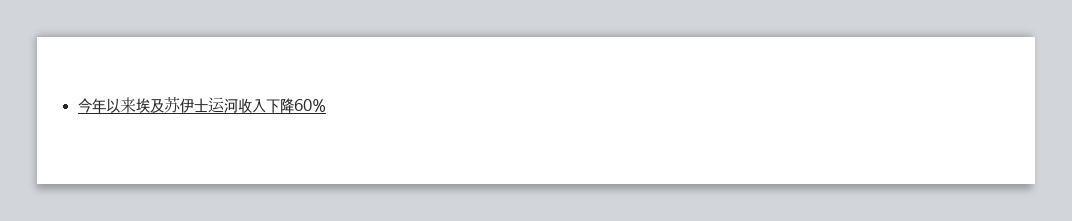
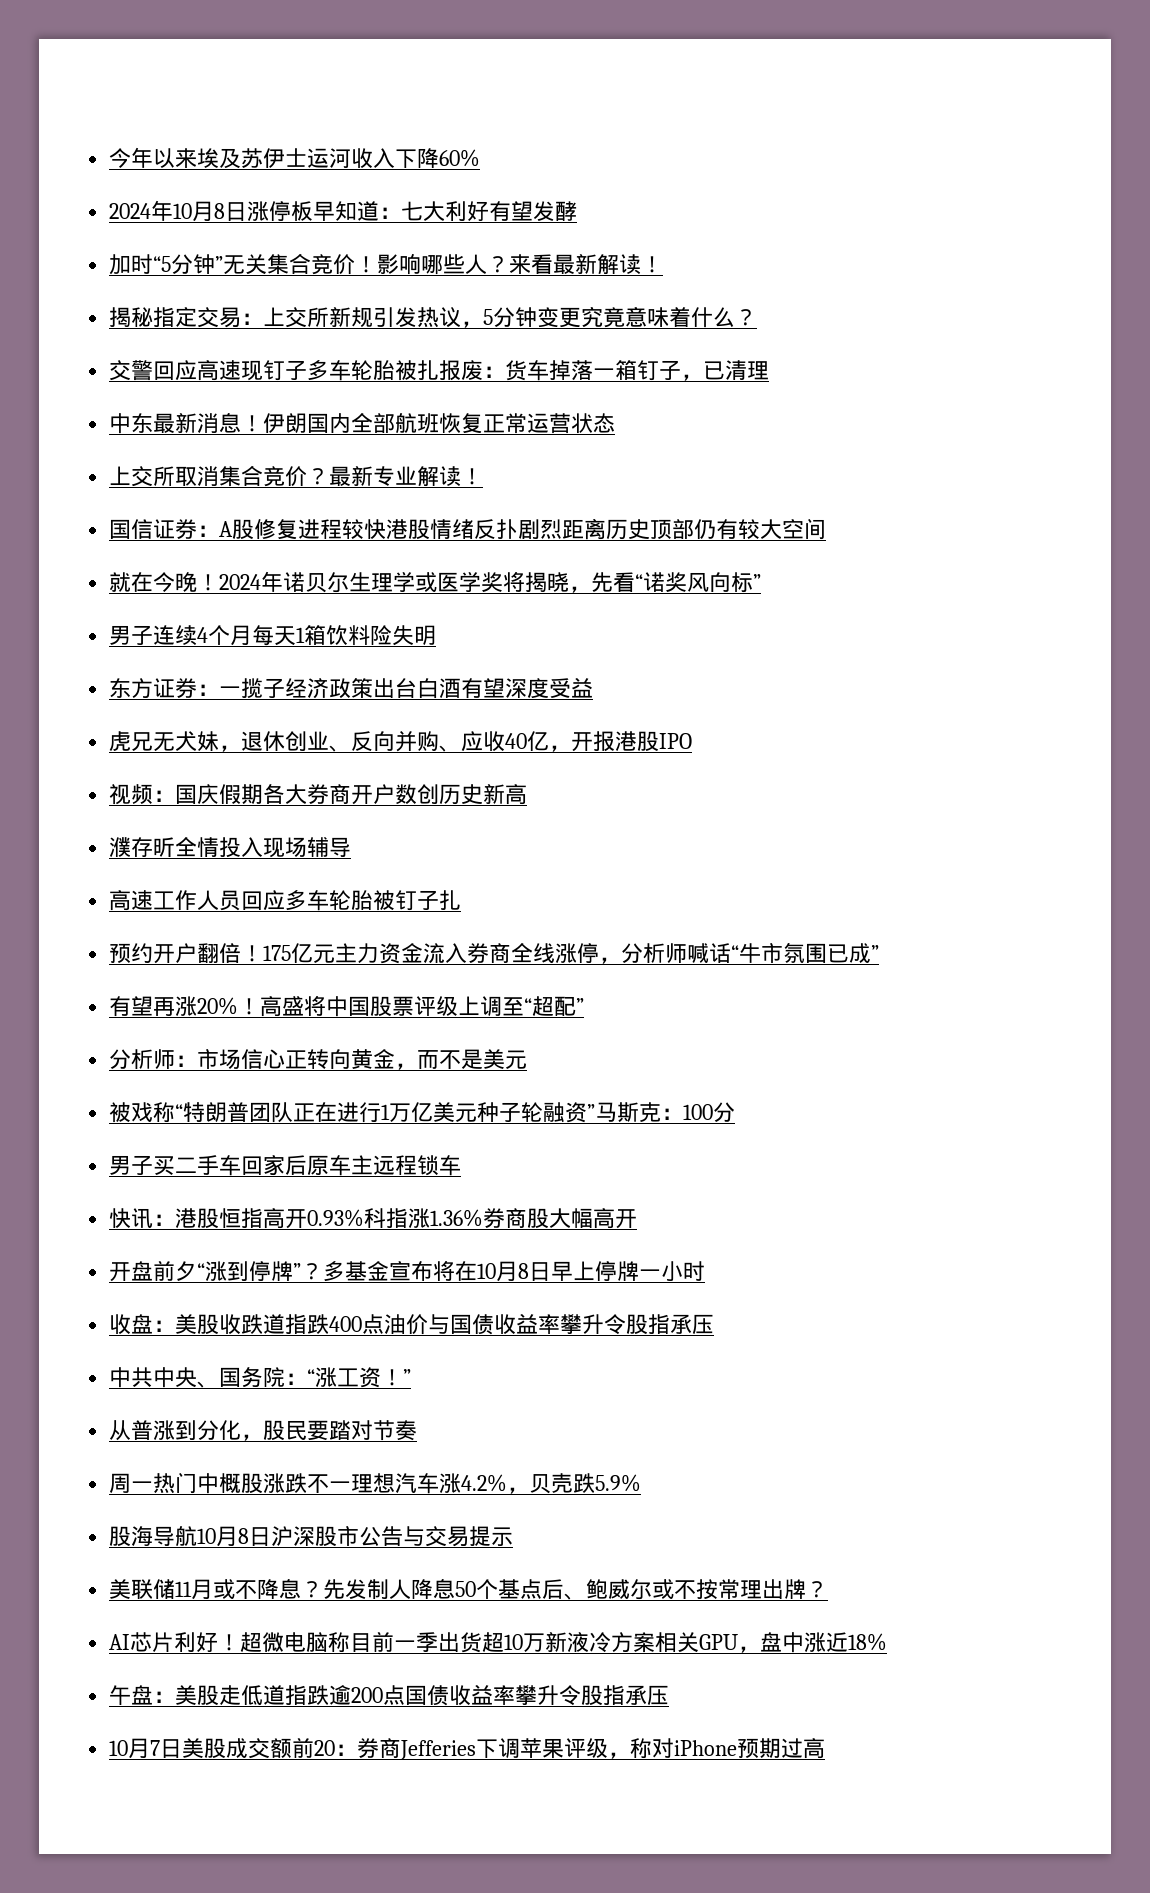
(326, 105) none -> [109,200,578,222] [109,253,664,275] [109,306,758,328] [109,360,770,381] [109,412,616,434] [109,465,484,487] [109,518,827,540] [109,571,762,593] [109,625,437,646] [109,677,594,699] [109,731,693,752] [109,784,528,805] [109,836,352,858] [109,890,462,911] [109,942,880,964] [109,995,585,1017] [109,1049,528,1070] [109,1102,736,1123] [109,1155,462,1176] [109,1208,638,1229] [109,1260,706,1282] [109,1313,715,1335] [109,1367,412,1388] [109,1420,418,1441] [109,1472,642,1494] [109,1526,514,1547] [109,1578,829,1600] [109,1631,888,1653] [109,1684,670,1706] [109,1737,826,1760] // 2024年10月8日涨停板早知道：七大利好有望发酵 // 加时“5分钟”无关集合竞价！影响哪些人？来看最新解读！ // 揭秘指定交易：上交所新规引发热议，5分钟变更究竟意味着什么？ // 交警回应高速现钉子多车轮胎被扎报废：货车掉落一箱钉子，已清理 // 中东最新消息！伊朗国内全部航班恢复正常运营状态 // 上交所取消集合竞价？最新专业解读！ // 国信证券：A股修复进程较快港股情绪反扑剧烈距离历史顶部仍有较大空间 // 就在今晚！2024年诺贝尔生理学或医学奖将揭晓，先看“诺奖风向标” // 男子连续4个月每天1箱饮料险失明 // 东方证券：一揽子经济政策出台白酒有望深度受益 // 虎兄无犬妹，退休创业、反向并购、应收40亿，开报港股IPO // 视频：国庆假期各大券商开户数创历史新高 // 濮存昕全情投入现场辅导 // 高速工作人员回应多车轮胎被钉子扎 // 预约开户翻倍！175亿元主力资金流入券商全线涨停，分析师喊话“牛市氛围已成” // 有望再涨20%！高盛将中国股票评级上调至“超配” // 分析师：市场信心正转向黄金，而不是美元 // 被戏称“特朗普团队正在进行1万亿美元种子轮融资”马斯克：100分 // 男子买二手车回家后原车主远程锁车 // 快讯：港股恒指高开0.93%科指涨1.36%券商股大幅高开 // 开盘前夕“涨到停牌”？多基金宣布将在10月8日早上停牌一小时 // 收盘：美股收跌道指跌400点油价与国债收益率攀升令股指承压 // 中共中央、国务院：“涨工资！” // 从普涨到分化，股民要踏对节奏 // 周一热门中概股涨跌不一理想汽车涨4.2%，贝壳跌5.9% // 股海导航10月8日沪深股市公告与交易提示 // 美联储11月或不降息？先发制人降息50个基点后、鲍威尔或不按常理出牌？ // AI芯片利好！超微电脑称目前一季出货超10万新液冷方案相关GPU，盘中涨近18% // 午盘：美股走低道指跌逾200点国债收益率攀升令股指承压 // 10月7日美股成交额前20：券商Jefferies下调苹果评级，称对iPhone预期过高

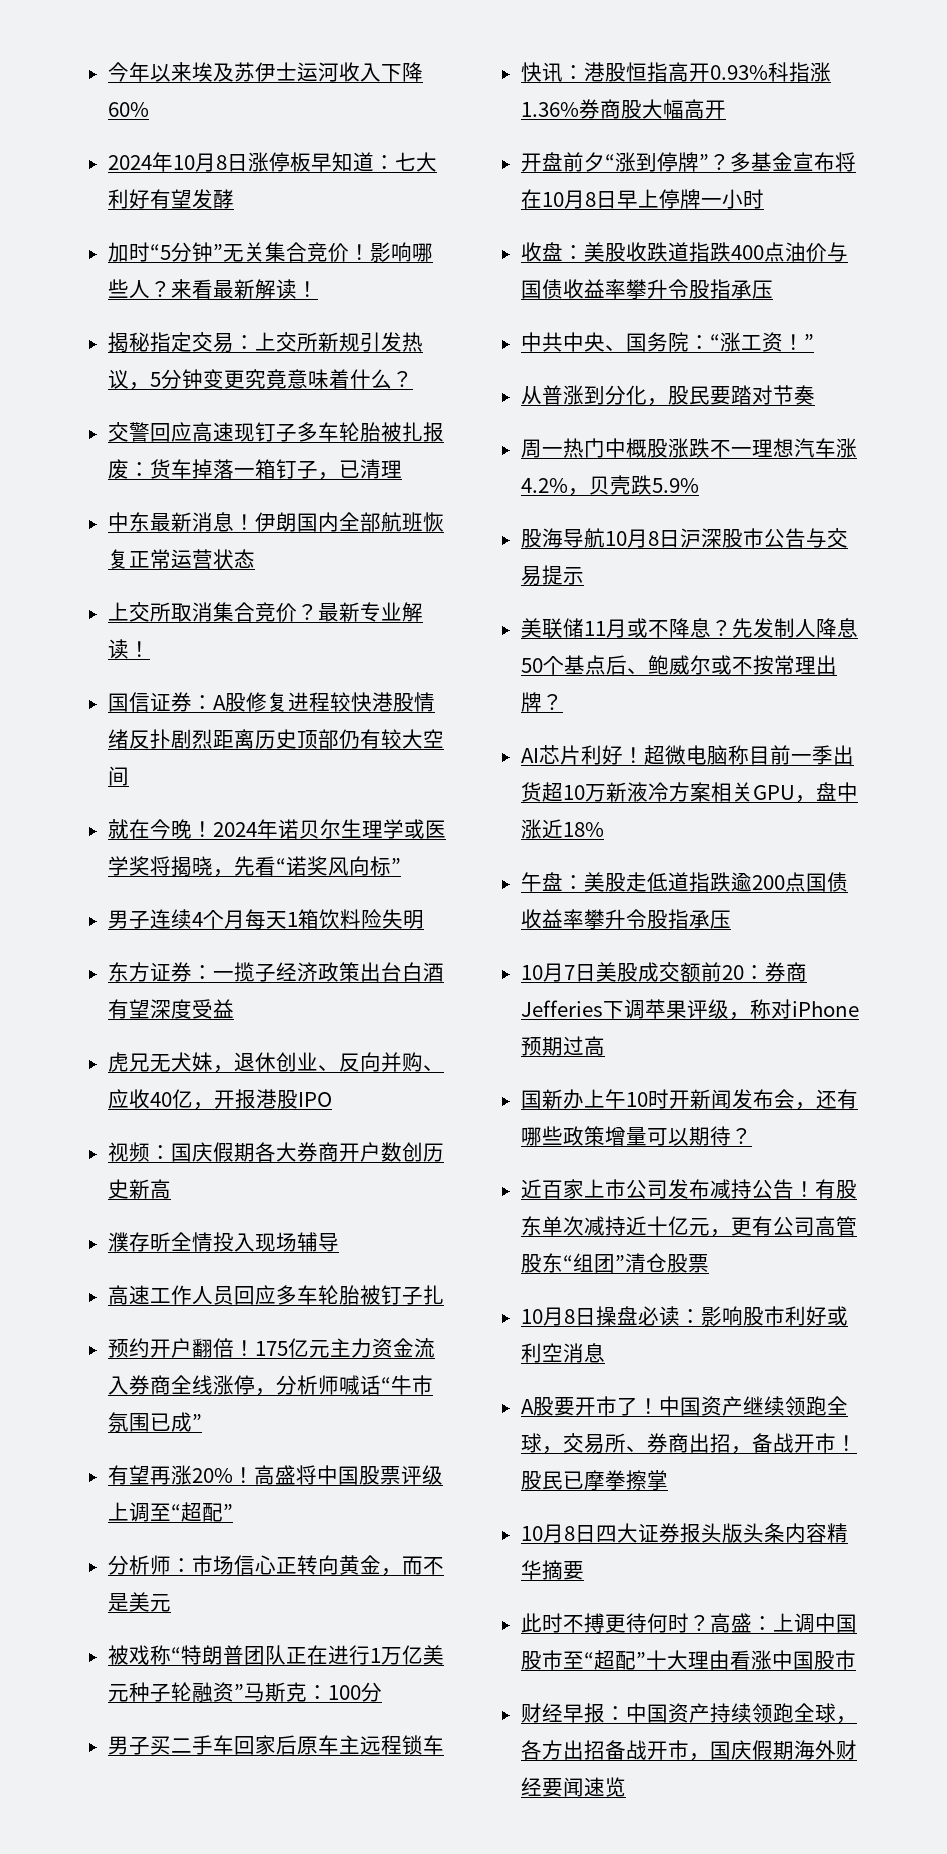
(826, 1748) none -> [520,1089,858,1110] [520,1126,752,1146] [520,1179,857,1199] [520,1216,857,1237] [520,1253,709,1273] [520,1306,848,1326] [520,1343,605,1363] [520,1396,848,1416] [520,1433,857,1454] [520,1470,668,1491] [520,1523,848,1543] [520,1560,584,1580] [520,1613,857,1633] [520,1650,856,1670] [520,1703,857,1724] [520,1740,857,1761] [520,1777,626,1797] // 国新办上午10时开新闻发布会，还有哪些政策增量可以期待？ // 近百家上市公司发布减持公告！有股东单次减持近十亿元，更有公司高管股东“组团”清仓股票 // 10月8日操盘必读：影响股市利好或利空消息 // A股要开市了！中国资产继续领跑全球，交易所、券商出招，备战开市！股民已摩拳擦掌 // 10月8日四大证券报头版头条内容精华摘要 // 此时不搏更待何时？高盛：上调中国股市至“超配”十大理由看涨中国股市 // 财经早报：中国资产持续领跑全球，各方出招备战开市，国庆假期海外财经要闻速览

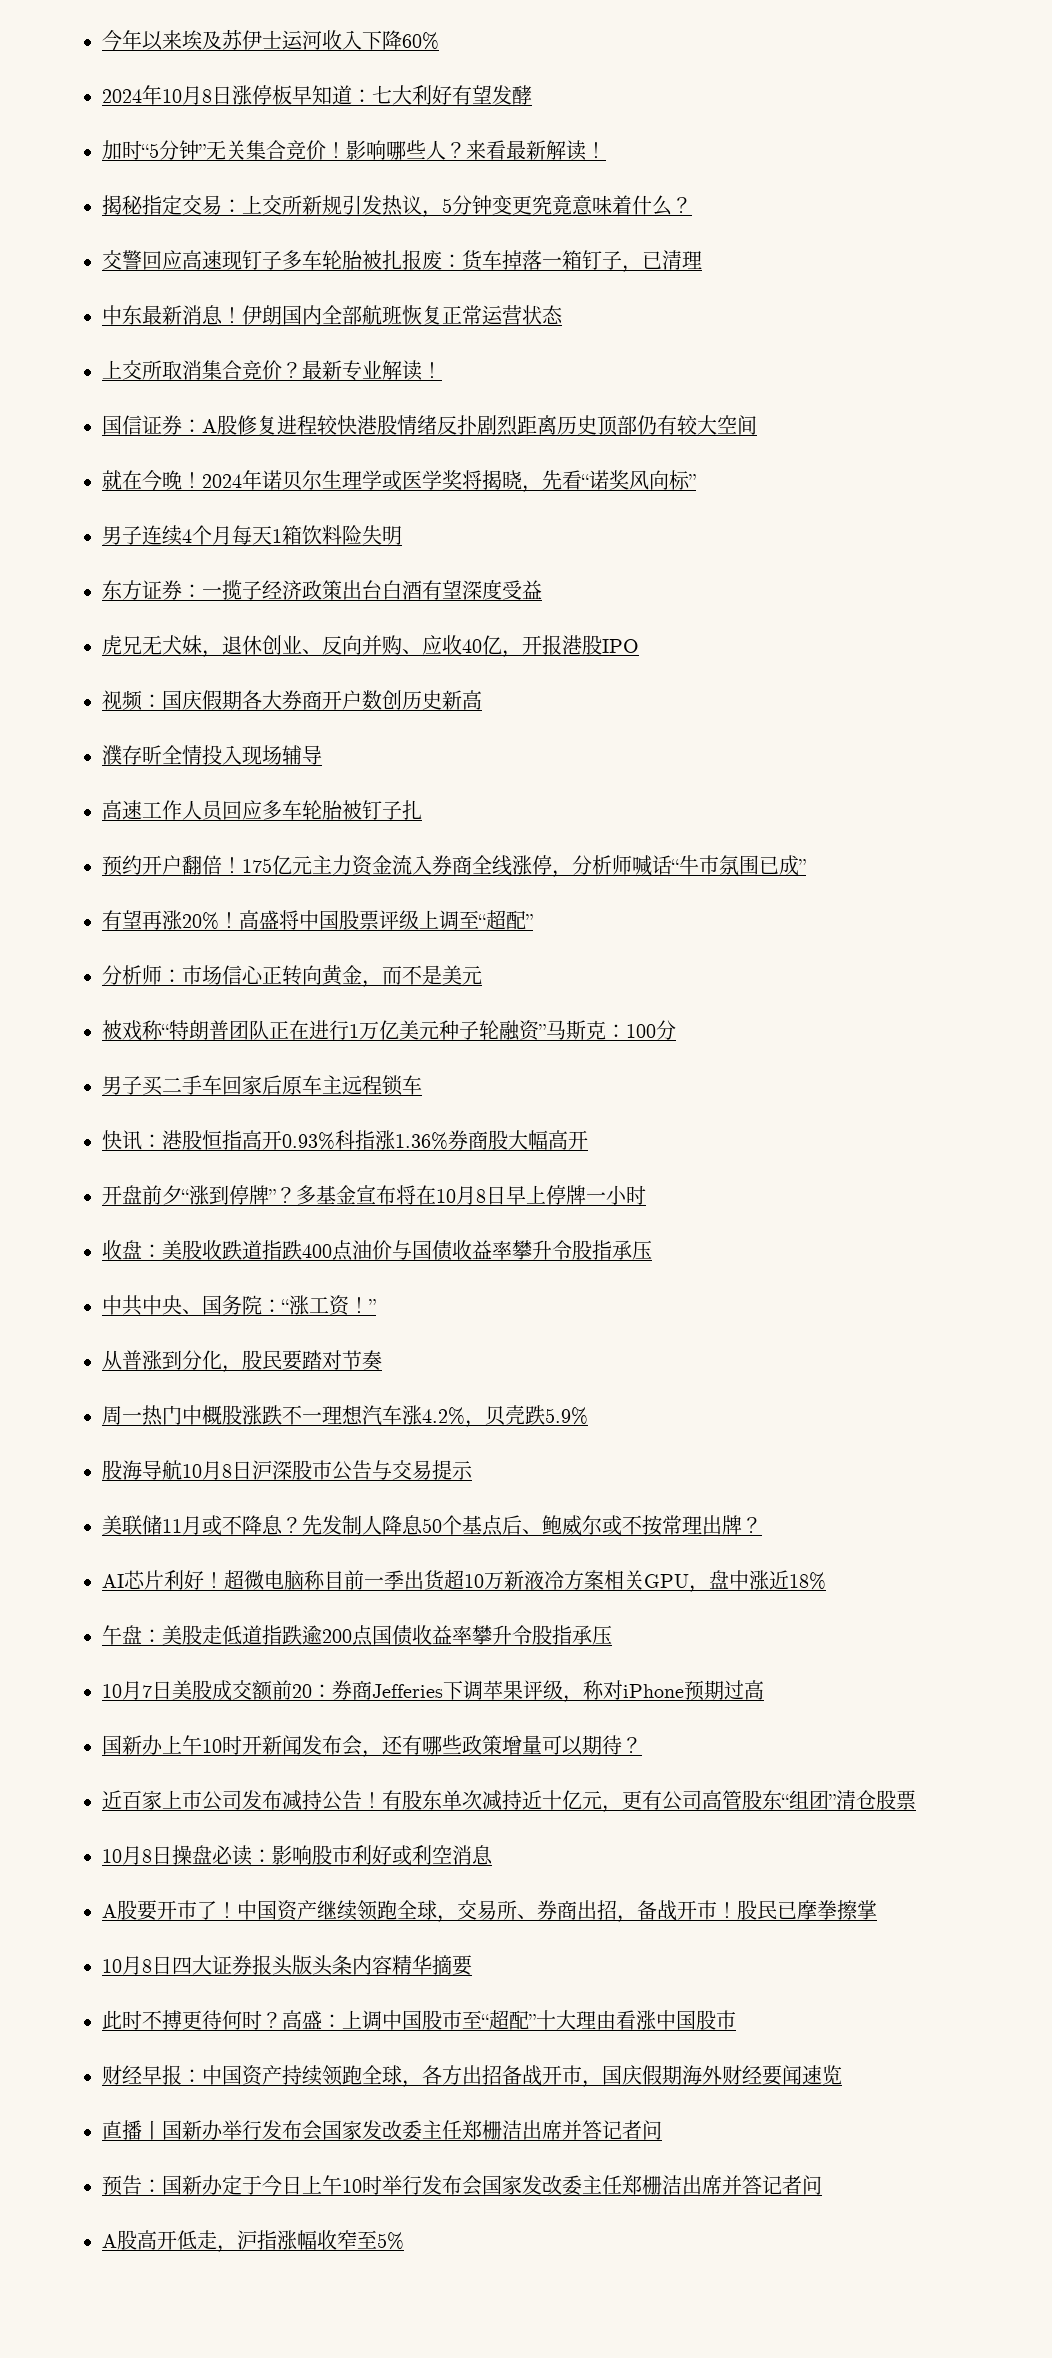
(626, 1787) none -> [102,2120,662,2141] [102,2175,822,2196] [102,2230,404,2253] // 直播丨国新办举行发布会国家发改委主任郑栅洁出席并答记者问 // 预告：国新办定于今日上午10时举行发布会国家发改委主任郑栅洁出席并答记者问 // A股高开低走，沪指涨幅收窄至5%

